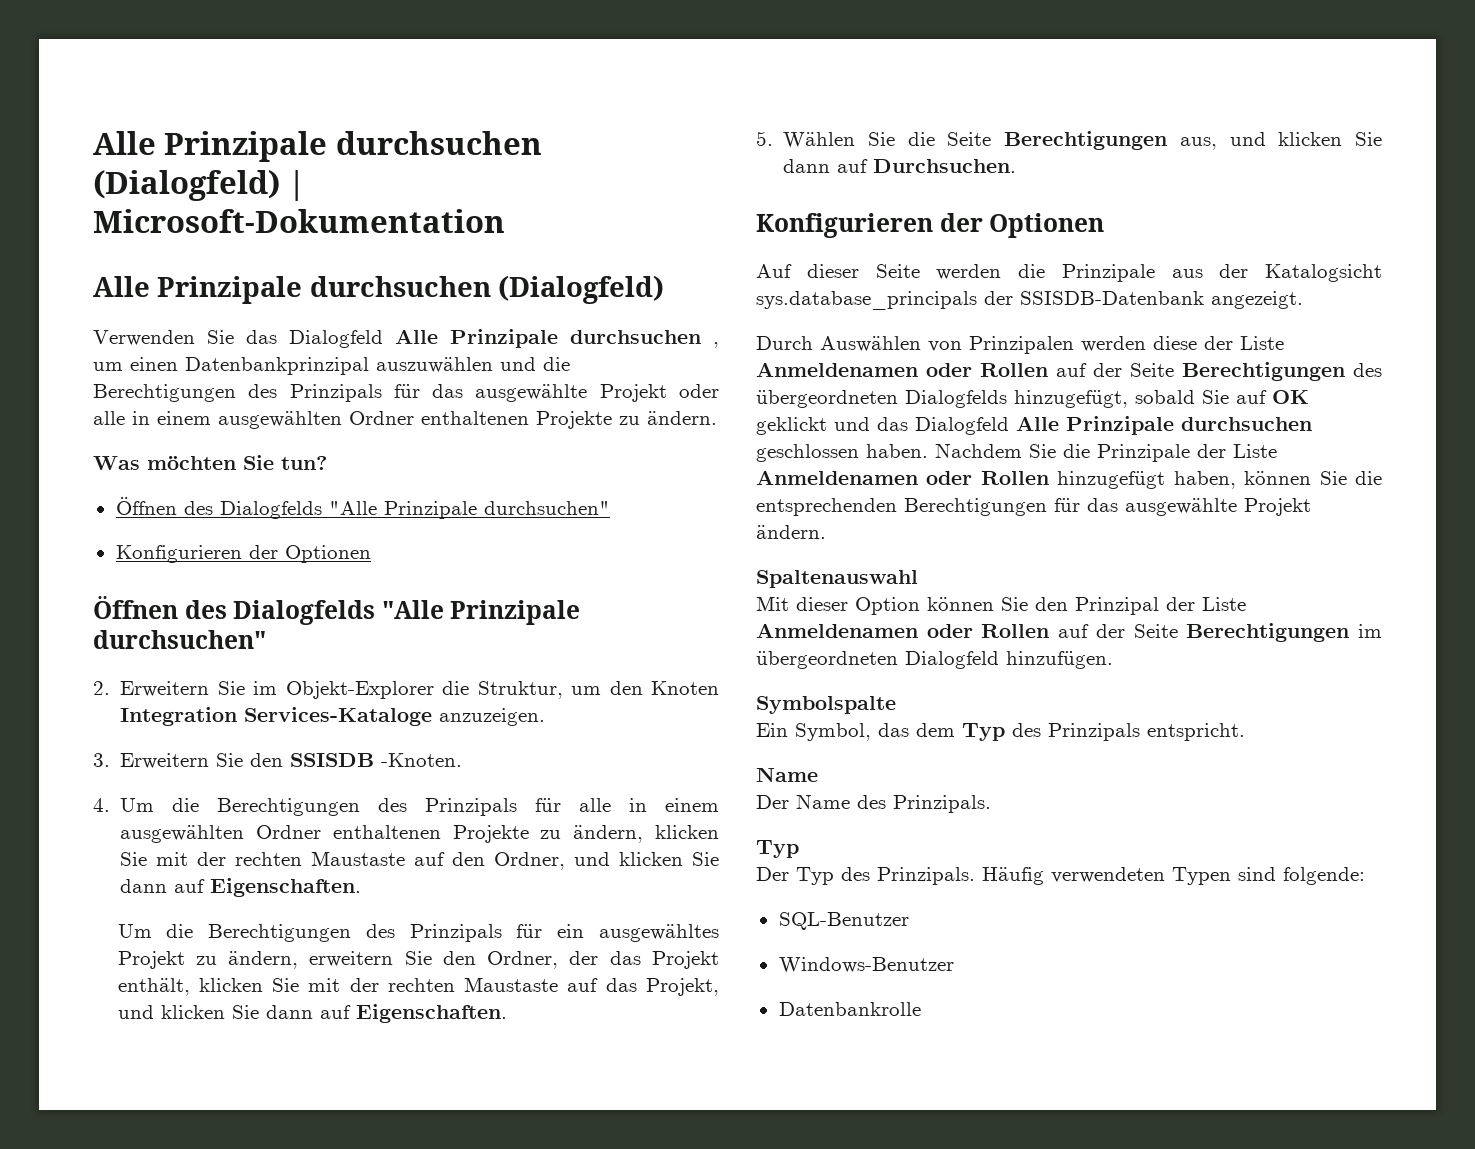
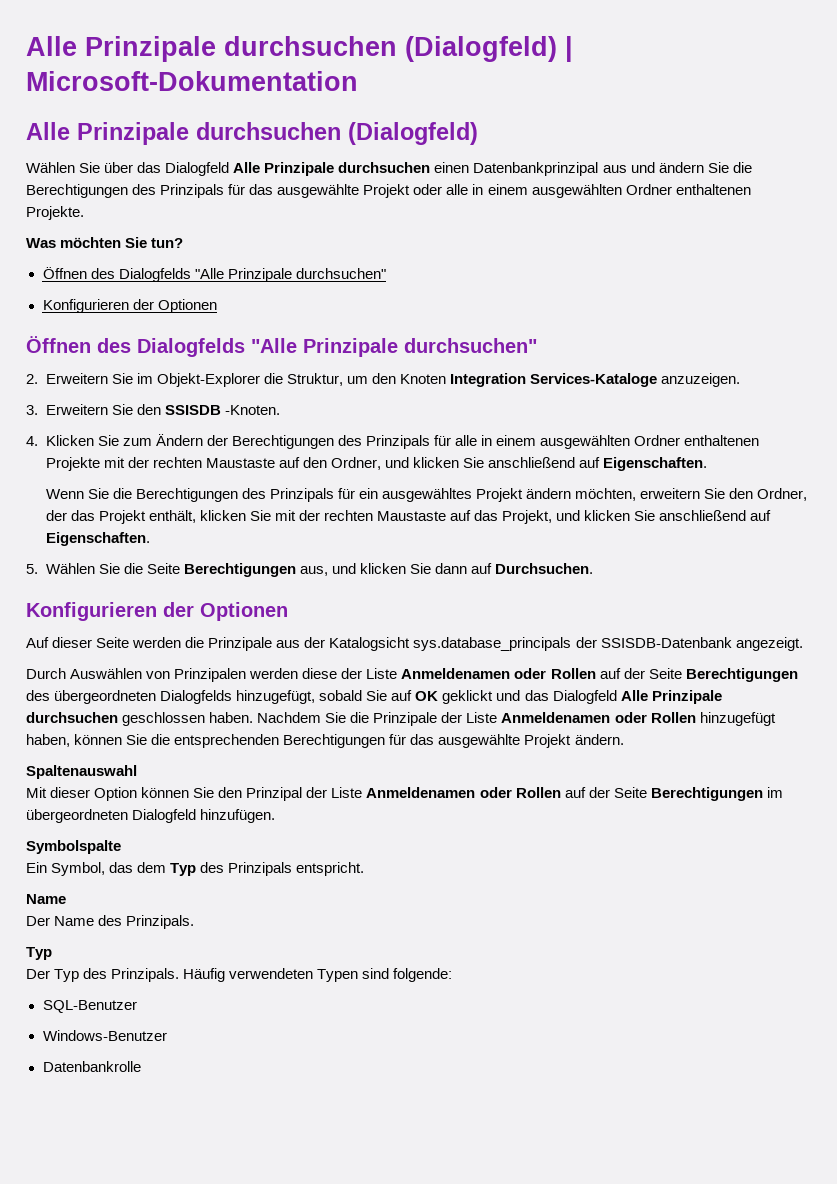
[93,329,719,348] [93,357,536,375] Verwenden Sie das Dialogfeld Alle Prinzipale durchsuchen , um einen Datenbankprinzipal auszuwählen und -> [26,162,729,176] Wählen Sie über das Dialogfeld Alle Prinzipale durchsuchen einen Datenbankprinzipal aus und ändern Sie
[536,411,717,429] Projekte zu ändern. -> [26,206,84,220] Projekte.
[120,798,200,812] Um die -> [45,434,228,446] Klicken Sie zum Ändern der
[540,825,719,843] [120,852,148,866] zu ändern, klicken Sie -> (100, 464) none
[120,878,362,897] [117,924,152,938] dann auf Eigenschaften. // Um -> [488,457,708,471] [45,488,109,499] anschließend auf Eigenschaften. // Wenn Sie
[195,951,299,969] zu ändern, -> [526,488,637,501] ändern möchten,
[265,1005,313,1019] dann -> [659,510,747,521] anschließend

